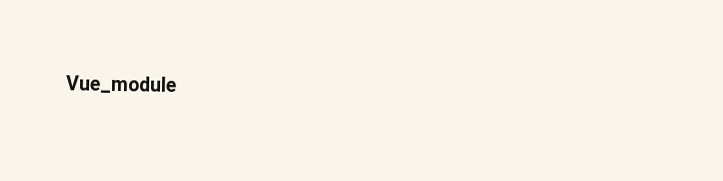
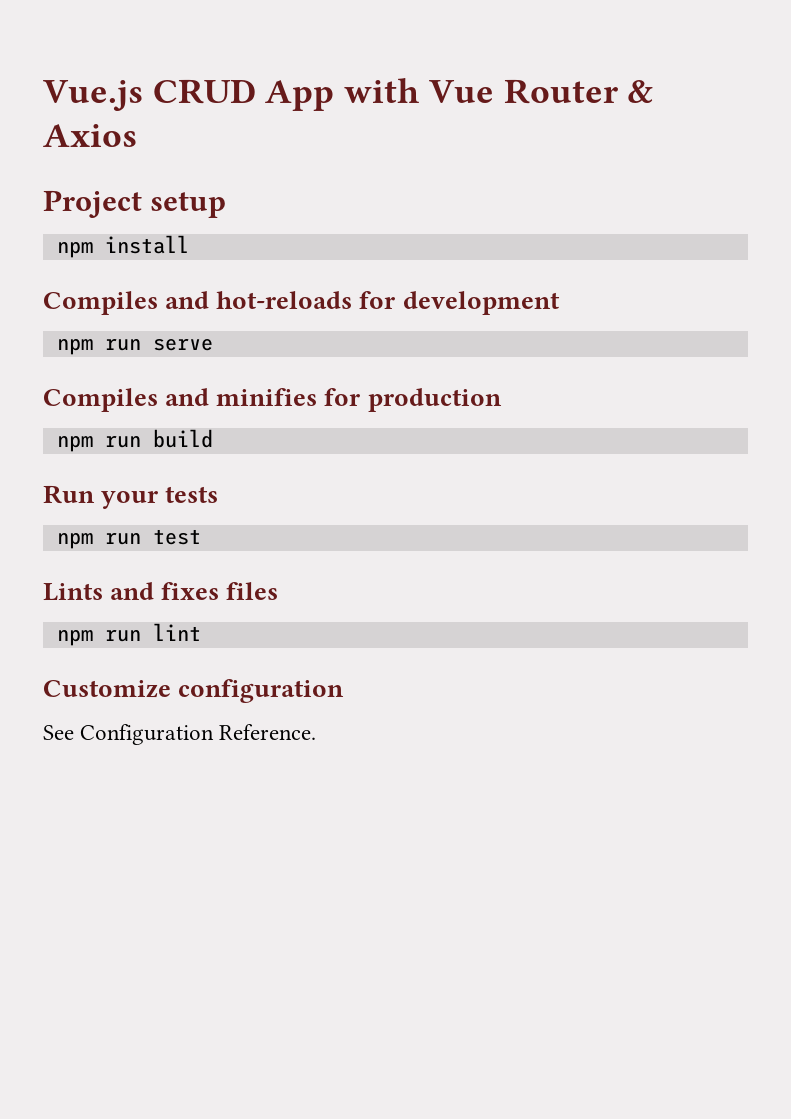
[65,75,177,94] Vue_module -> [43,78,654,111] [43,124,137,147] [43,190,227,218] [56,235,189,258] [43,291,560,315] [56,338,213,355] [43,388,502,412] [56,429,213,452] [43,485,219,509] [56,529,201,549] [43,582,279,601] [56,623,201,646] [43,679,345,703] [43,724,317,745] Vue.js CRUD App with Vue Router & Axios // Project setup // npm install // Compiles and hot-reloads for development // npm run serve // Compiles and minifies for production // npm run build // Run your tests // npm run test // Lints and fixes files // npm run lint // Customize configuration // See Configuration Reference.

